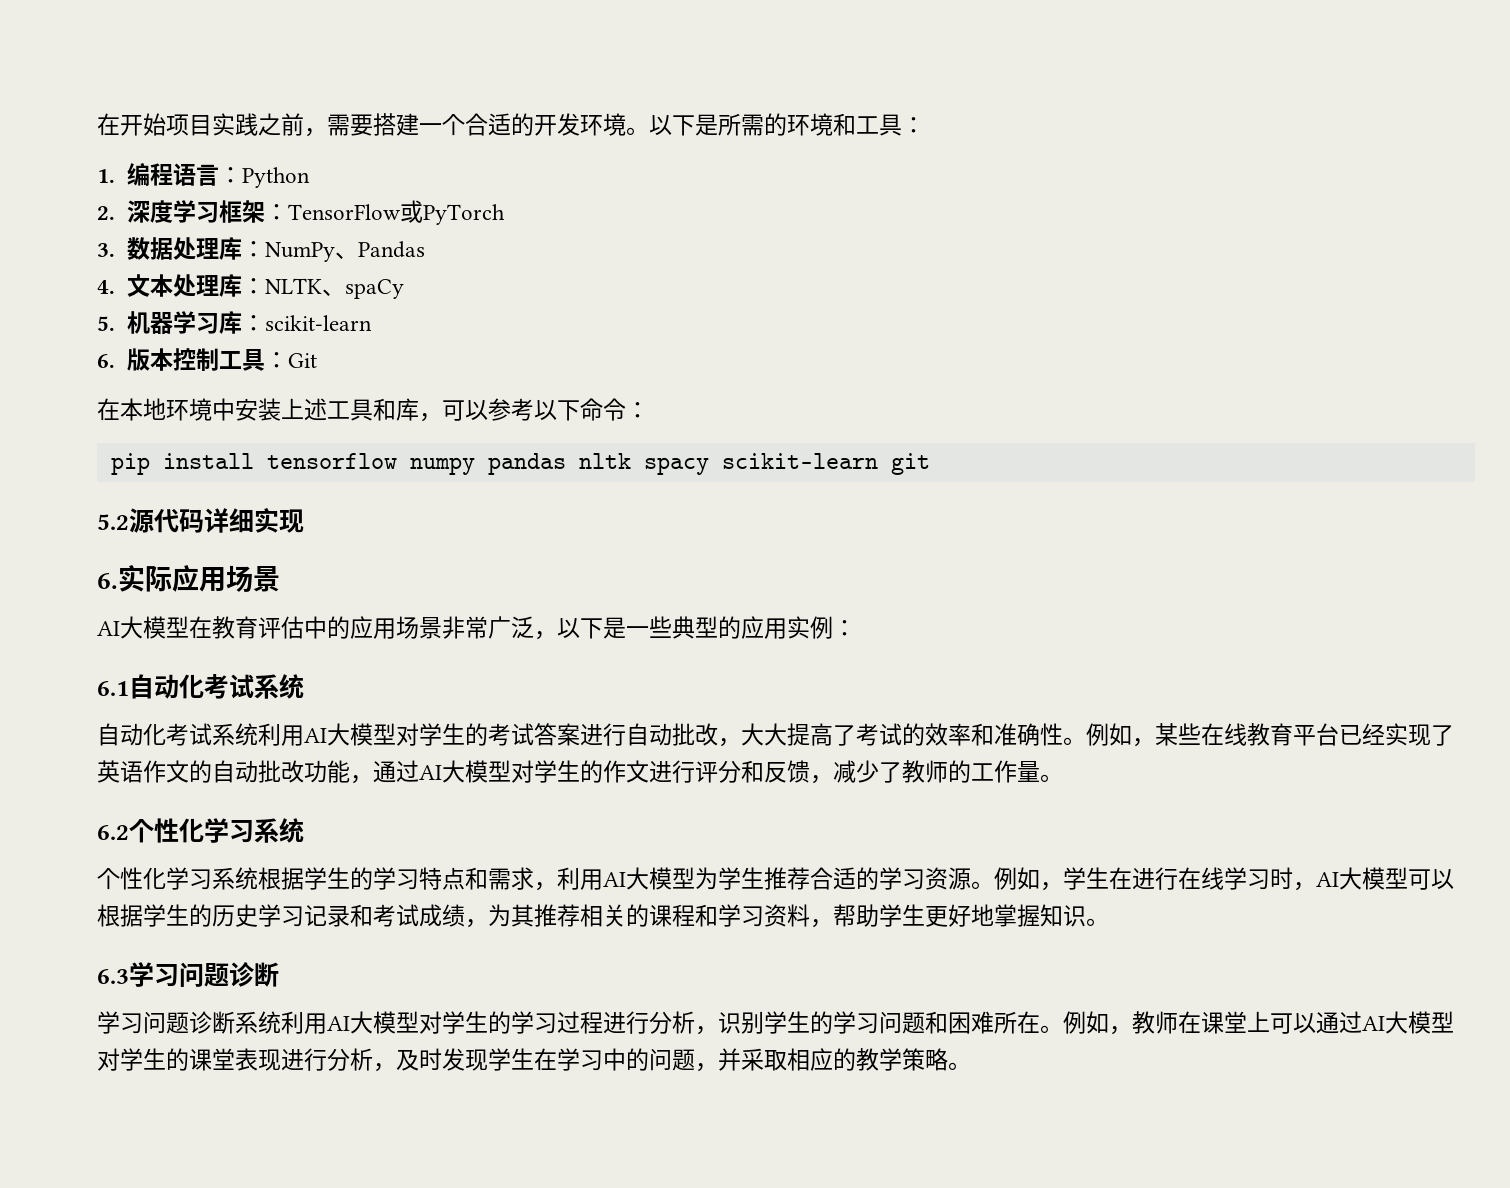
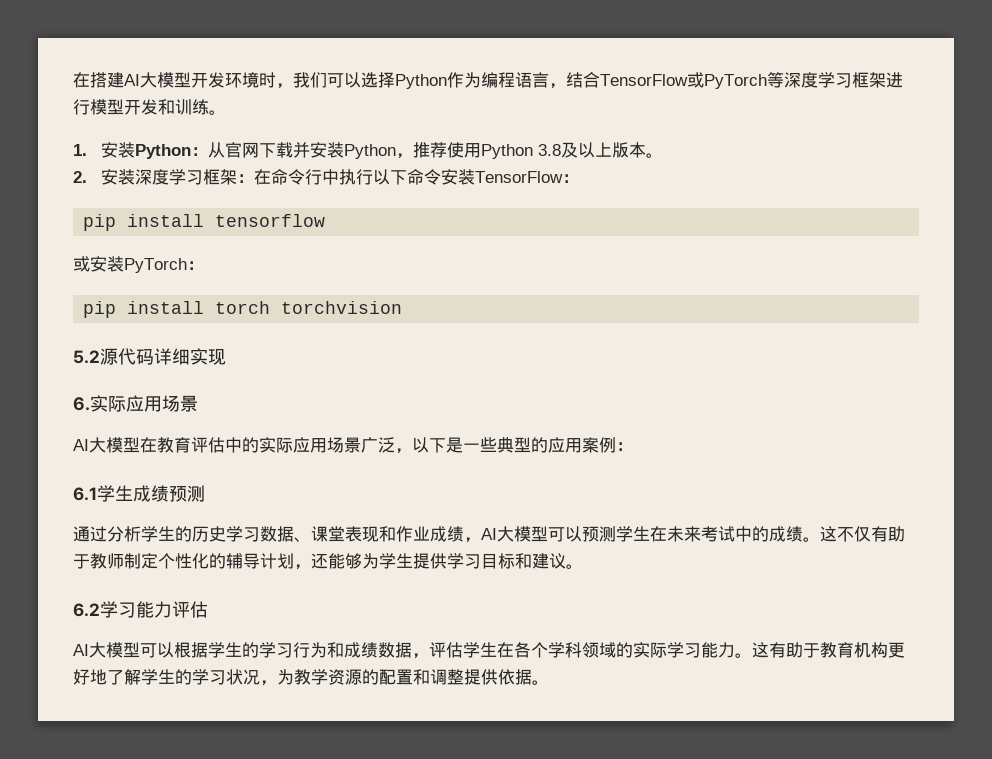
[97,113,925,137] [97,163,310,188] [97,200,505,225] [97,237,425,262] [97,274,404,299] [97,311,372,334] [97,348,317,371] [97,398,649,422] [110,453,930,475] 在开始项目实践之前，需要搭建一个合适的开发环境。以下是所需的环境和工具： // 1.编程语言：Python // 2.深度学习框架：TensorFlow或PyTorch // 3.数据处理库：NumPy、Pandas // 4.文本处理库：NLTK、spaCy // 5.机器学习库：scikit-learn // 6.版本控制工具：Git // 在本地环境中安装上述工具和库，可以参考以下命令： // pip install tensorflow numpy pandas nltk spacy scikit-learn git -> [73,72,903,89] [73,99,226,115] [73,142,663,159] [73,169,579,185] [83,214,326,231] [73,256,204,273] [83,301,403,318] 在搭建AI大模型开发环境时，我们可以选择Python作为编程语言，结合TensorFlow或PyTorch等深度学习框架进行模型开发和训练。 // 1.安装Python：从官网下载并安装Python，推荐使用Python 3.8及以上版本。 // 2.安装深度学习框架：在命令行中执行以下命令安装TensorFlow： // pip install tensorflow // 或安装PyTorch： // pip install torch torchvision
[350,616,488,639] 应用场景非常 -> [259,437,361,453] 实际应用场景
[787,616,810,639] 实 -> [582,437,599,453] 案
[129,674,304,699] [97,723,1454,747] [97,760,1063,784] [97,818,304,843] [97,867,1316,891] 自动化考试系统 // 自动化考试系统利用AI大模型对学生的考试答案进行自动批改，大大提高了考试的效率和准确性。例如，某些在线教育平台已经实现了英语作文的自动批改功能，通过AI大模型对学生的作文进行评分和反馈，减少了教师的工作量。 // 6.2个性化学习系统 // 个性化学习系统根据学生的学习特点和需求，利用AI大模型为学生推荐合适的学习资源。例如，学生在进行在线学习时， -> [97,485,205,502] [73,526,905,543] [73,553,583,570] [73,601,208,618] 学生成绩预测 // 通过分析学生的历史学习数据、课堂表现和作业成绩，AI大模型可以预测学生在未来考试中的成绩。这不仅有助于教师制定个性化的辅导计划，还能够为学生提供学习目标和建议。 // 6.2学习能力评估 //
[212,904,1109,928] [97,962,279,987] [97,1011,1454,1035] [97,1048,948,1072] 历史学习记录和考试成绩，为其推荐相关的课程和学习资料，帮助学生更好地掌握知识。 // 6.3学习问题诊断 // 学习问题诊断系统利用AI大模型对学生的学习过程进行分析，识别学生的学习问题和困难所在。例如，教师在课堂上可以通过AI大模型对学生的课堂表现进行分析，及时发现学生在学习中的问题，并采取相应的教学策略 -> [259,642,905,659] [73,669,532,686] 学习行为和成绩数据，评估学生在各个学科领域的实际学习能力。这有助于教育机构更好地了解学生的学习状况，为教学资源的配置和调整提供依据

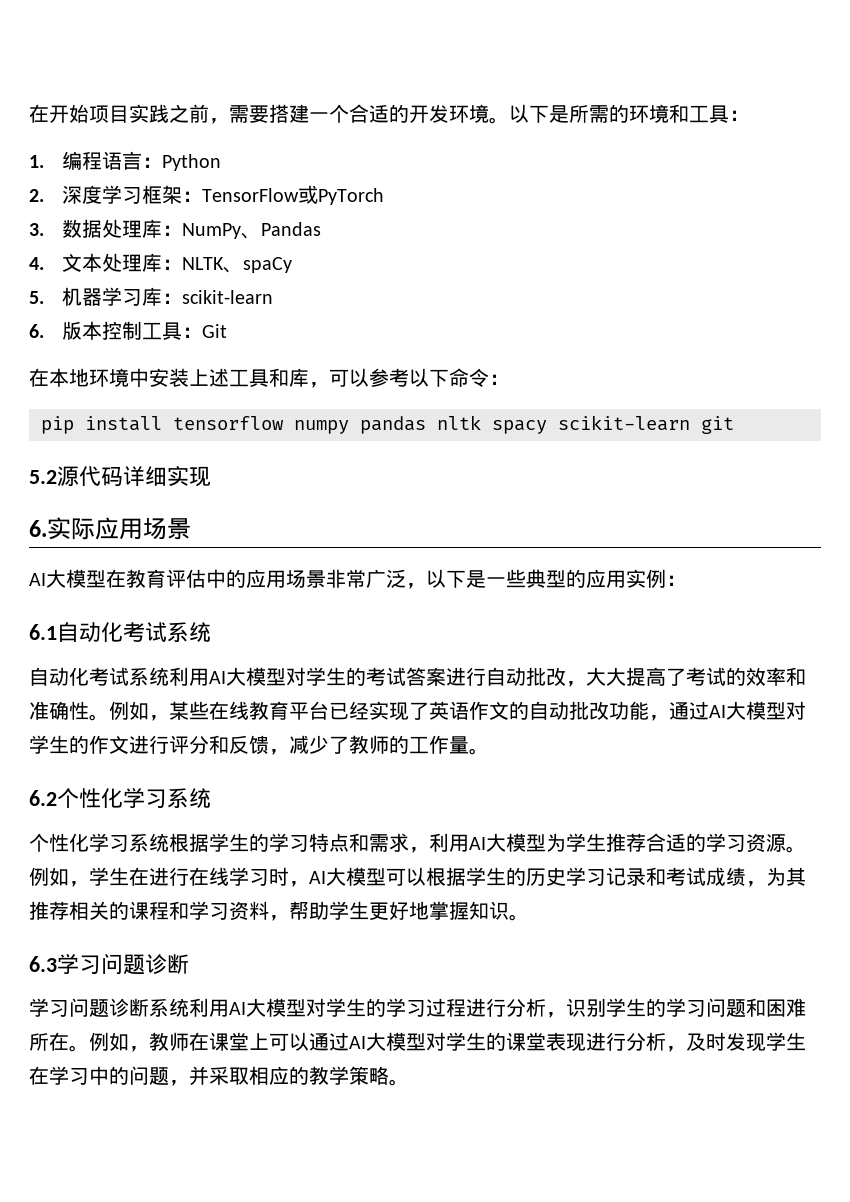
[73,72,903,89] [73,99,226,115] [73,142,663,159] [73,169,579,185] [83,214,326,231] [73,256,204,273] [83,301,403,318] 在搭建AI大模型开发环境时，我们可以选择Python作为编程语言，结合TensorFlow或PyTorch等深度学习框架进行模型开发和训练。 // 1.安装Python：从官网下载并安装Python，推荐使用Python 3.8及以上版本。 // 2.安装深度学习框架：在命令行中执行以下命令安装TensorFlow： // pip install tensorflow // 或安装PyTorch： // pip install torch torchvision -> [29,104,749,124] [29,151,221,171] [29,185,384,205] [29,219,321,239] [29,253,292,273] [29,287,273,306] [29,321,227,340] [29,368,509,388] [41,415,734,434] 在开始项目实践之前，需要搭建一个合适的开发环境。以下是所需的环境和工具： // 1.编程语言：Python // 2.深度学习框架：TensorFlow或PyTorch // 3.数据处理库：NumPy、Pandas // 4.文本处理库：NLTK、spaCy // 5.机器学习库：scikit-learn // 6.版本控制工具：Git // 在本地环境中安装上述工具和库，可以参考以下命令： // pip install tensorflow numpy pandas nltk spacy scikit-learn git
[259,437,361,453] 实际应用场景 -> [246,569,366,588] 应用场景非常
[582,437,599,453] 案 -> [626,569,646,588] 实
[97,485,205,502] [73,526,905,543] [73,553,583,570] [73,601,208,618] 学生成绩预测 // 通过分析学生的历史学习数据、课堂表现和作业成绩，AI大模型可以预测学生在未来考试中的成绩。这不仅有助于教师制定个性化的辅导计划，还能够为学生提供学习目标和建议。 // 6.2学习能力评估 // -> [57,622,211,642] [29,667,806,687] [29,701,806,721] [29,735,489,755] [29,788,211,809] [29,833,806,853] [29,867,309,887] 自动化考试系统 // 自动化考试系统利用AI大模型对学生的考试答案进行自动批改，大大提高了考试的效率和准确性。例如，某些在线教育平台已经实现了英语作文的自动批改功能，通过AI大模型对学生的作文进行评分和反馈，减少了教师的工作量。 // 6.2个性化学习系统 // 个性化学习系统根据学生的学习特点和需求，利用AI大模型为学生推荐合适的学习资源。例如，学生在进行在线学习时，
[259,642,905,659] [73,669,532,686] 学习行为和成绩数据，评估学生在各个学科领域的实际学习能力。这有助于教育机构更好地了解学生的学习状况，为教学资源的配置和调整提供依据 -> [526,867,806,887] [29,901,529,921] [29,953,189,975] [29,998,806,1018] [29,1032,806,1052] [29,1066,389,1086] 历史学习记录和考试成绩，为其推荐相关的课程和学习资料，帮助学生更好地掌握知识。 // 6.3学习问题诊断 // 学习问题诊断系统利用AI大模型对学生的学习过程进行分析，识别学生的学习问题和困难所在。例如，教师在课堂上可以通过AI大模型对学生的课堂表现进行分析，及时发现学生在学习中的问题，并采取相应的教学策略

